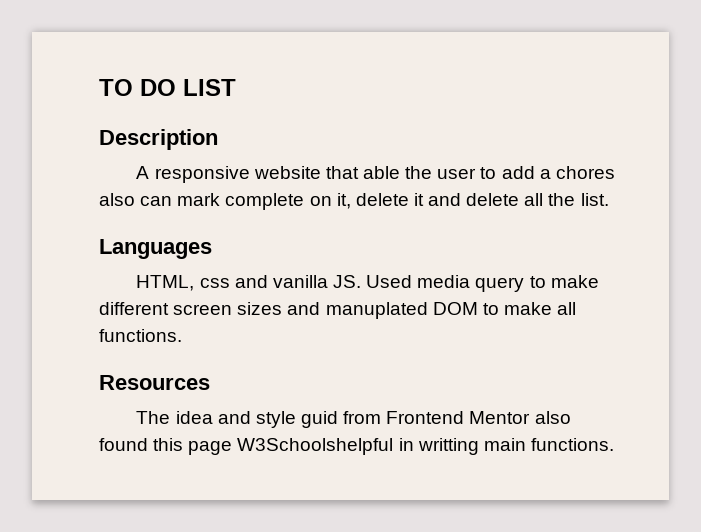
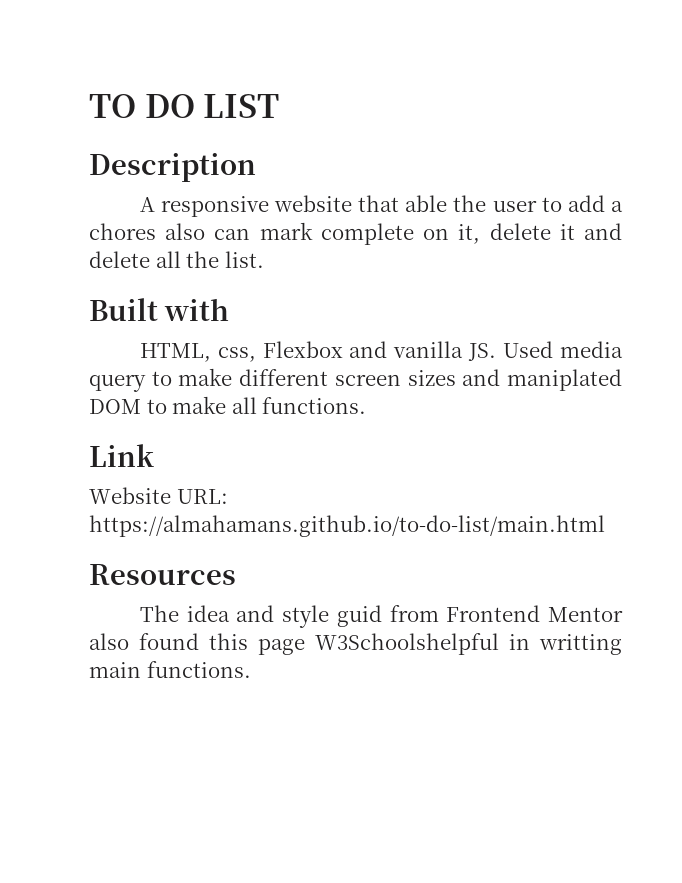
[99,239,212,259] Languages -> [89,298,230,321] Built with
[199,278,230,288] css -> [217,341,343,362] css, Flexbox
[325,302,428,319] manuplated -> [507,369,622,391] maniplated
(182, 335) none -> [89,444,154,467] [89,487,228,504] [89,515,605,537] // Link // Website URL: https://almahamans.github.io/to-do-list/main.html

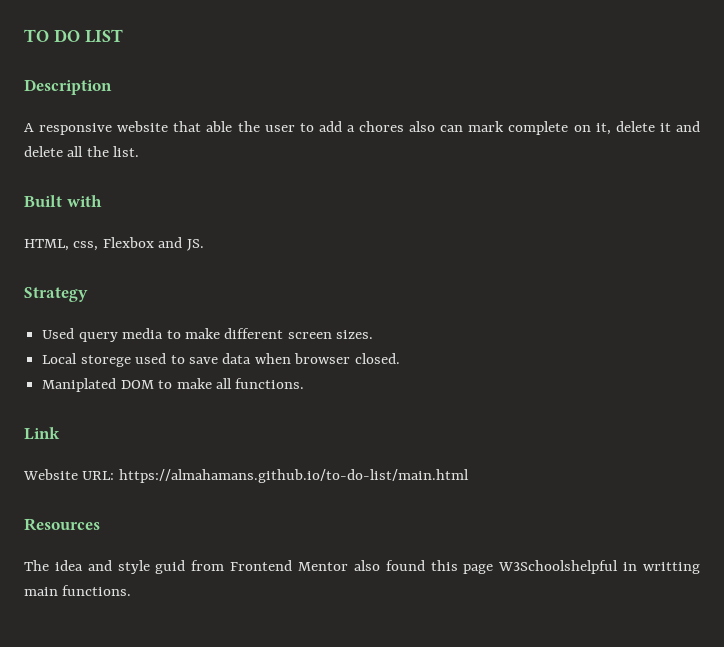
[393,341,464,358] vanilla -> (183, 242) none
[503,341,623,358] [89,368,622,392] Used media query to make different screen sizes and maniplated -> [24,287,88,302] [42,328,374,342] [42,353,400,367] [42,378,117,392] // Strategy // Used query media to make different screen sizes. // Local storege used to save data when browser closed. // Maniplated

